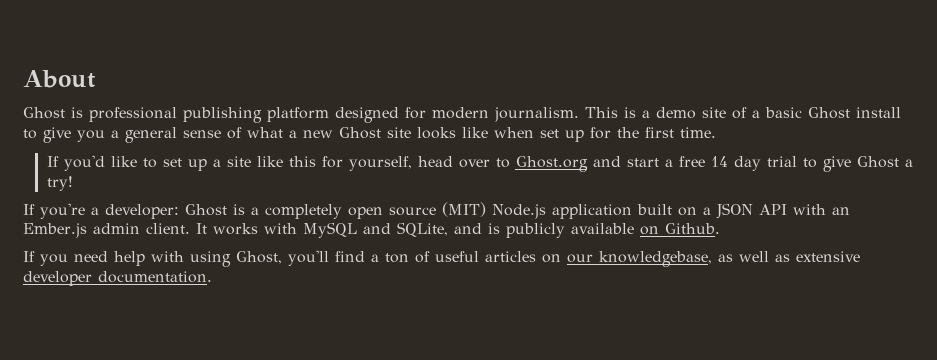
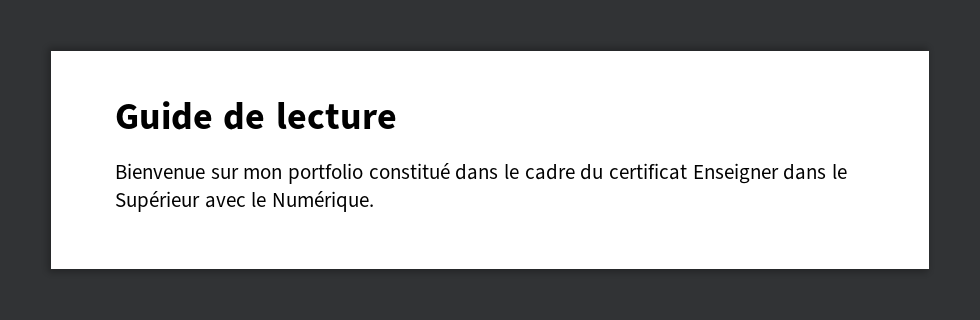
[23,70,96,88] [23,107,901,123] [23,127,716,143] [46,155,913,172] [46,176,73,191] [23,202,850,219] [23,222,720,238] [23,250,860,267] [23,271,212,286] About // Ghost is professional publishing platform designed for modern journalism. This is a demo site of a basic Ghost install to give you a general sense of what a new Ghost site looks like when set up for the first time. // If you'd like to set up a site like this for yourself, head over to Ghost.org and start a free 14 day trial to give Ghost a try! // If you're a developer: Ghost is a completely open source (MIT) Node.js application built on a JSON API with an Ember.js admin client. It works with MySQL and SQLite, and is publicly available on Github. // If you need help with using Ghost, you'll find a ton of useful articles on our knowledgebase, as well as extensive developer documentation. -> [115,101,397,130] [115,163,848,184] [115,191,375,212] Guide de lecture // Bienvenue sur mon portfolio constitué dans le cadre du certificat Enseigner dans le Supérieur avec le Numérique.

